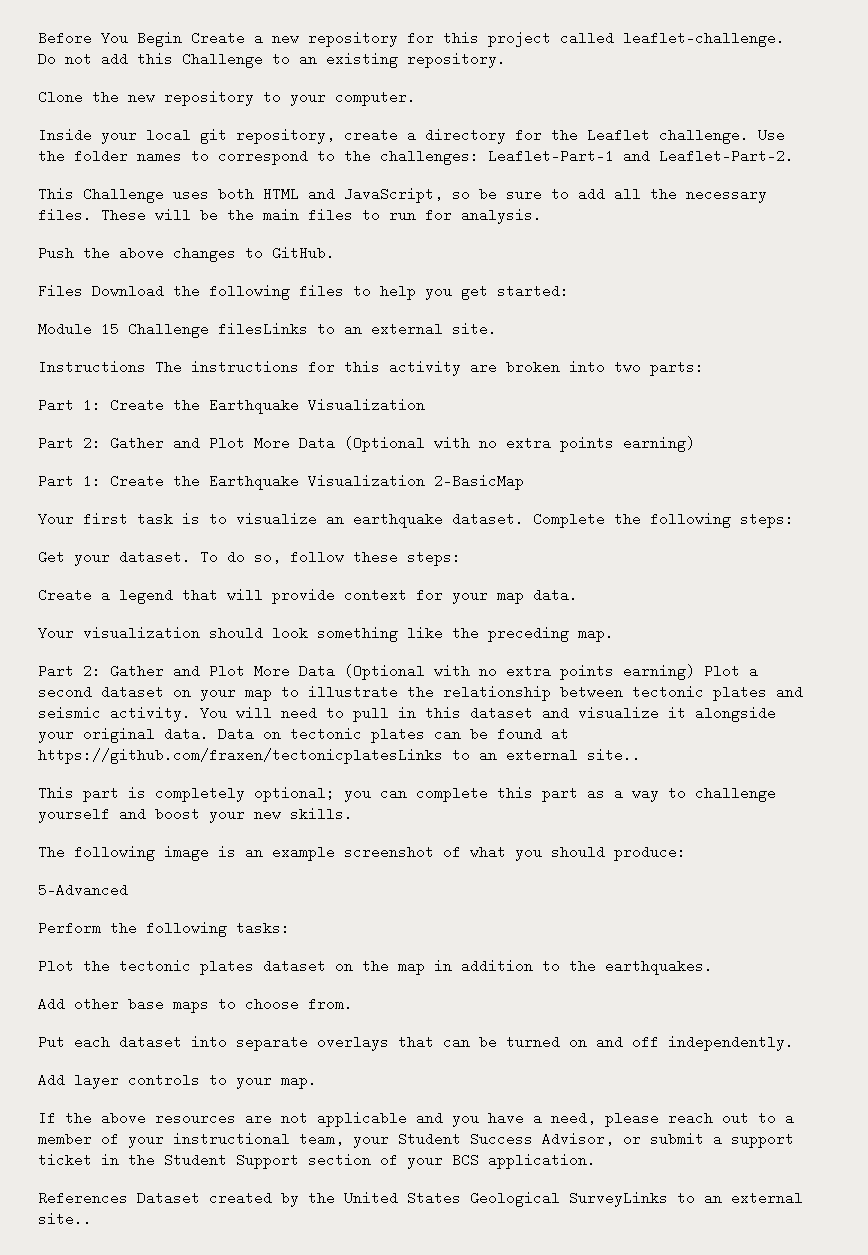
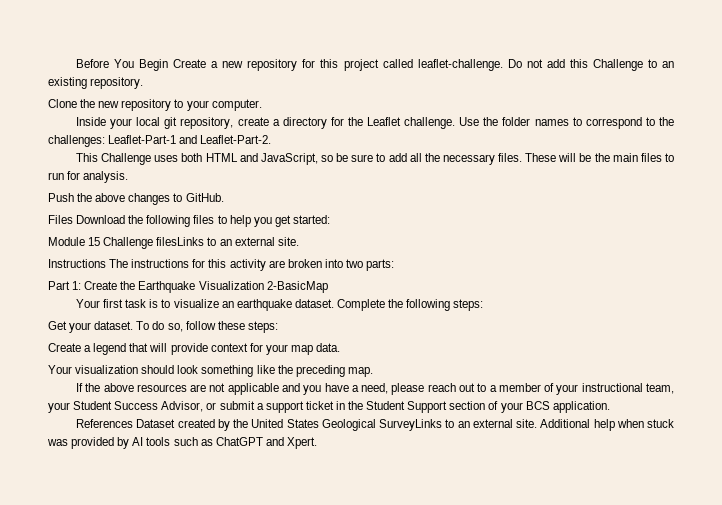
[38,436,695,452] [38,474,425,490] // Part 2: Gather and Plot More Data (Optional with no extra points earning) // Part 1: Create the Earthquake Visualization -> (264, 285) none
[38,664,758,680] [38,685,803,701] [38,706,776,722] [38,727,569,743] [38,748,641,764] [38,786,776,802] [38,807,353,823] [38,845,686,861] [38,883,128,897] [38,921,290,937] [38,959,713,975] [38,997,353,1013] [38,1035,794,1051] [38,1073,317,1089] // Part 2: Gather and Plot More Data (Optional with no extra points earning) Plot a second dataset on your map to illustrate the relationship between tectonic plates and seismic activity. You will need to pull in this dataset and visualize it alongside your original data. Data on tectonic plates can be found at https://github.com/fraxen/tectonicplatesLinks to an external site.. // This part is completely optional; you can complete this part as a way to challenge yourself and boost your new skills. // The following image is an example screenshot of what you should produce: // 5-Advanced // Perform the following tasks: // Plot the tectonic plates dataset on the map in addition to the earthquakes. // Add other base maps to choose from. // Put each dataset into separate overlays that can be turned on and off independently. // Add layer controls to your map. -> (373, 372) none
[38,1212,92,1226] site.. -> [516,419,674,431] [47,437,317,449] site. Additional help when stuck was provided by AI tools such as ChatGPT and Xpert.

